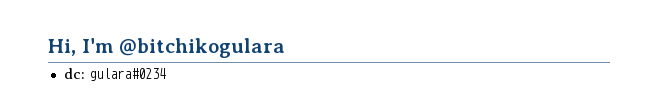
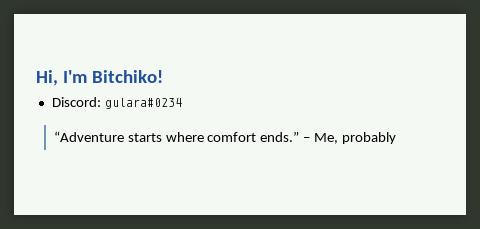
[119,38,286,58] [63,68,85,79] @bitchikogulara // dc: -> [91,70,163,83] [51,97,101,107] Bitchiko! // Discord:
(166, 74) none -> [53,131,397,144] // “Adventure starts where comfort ends.” – Me, probably

